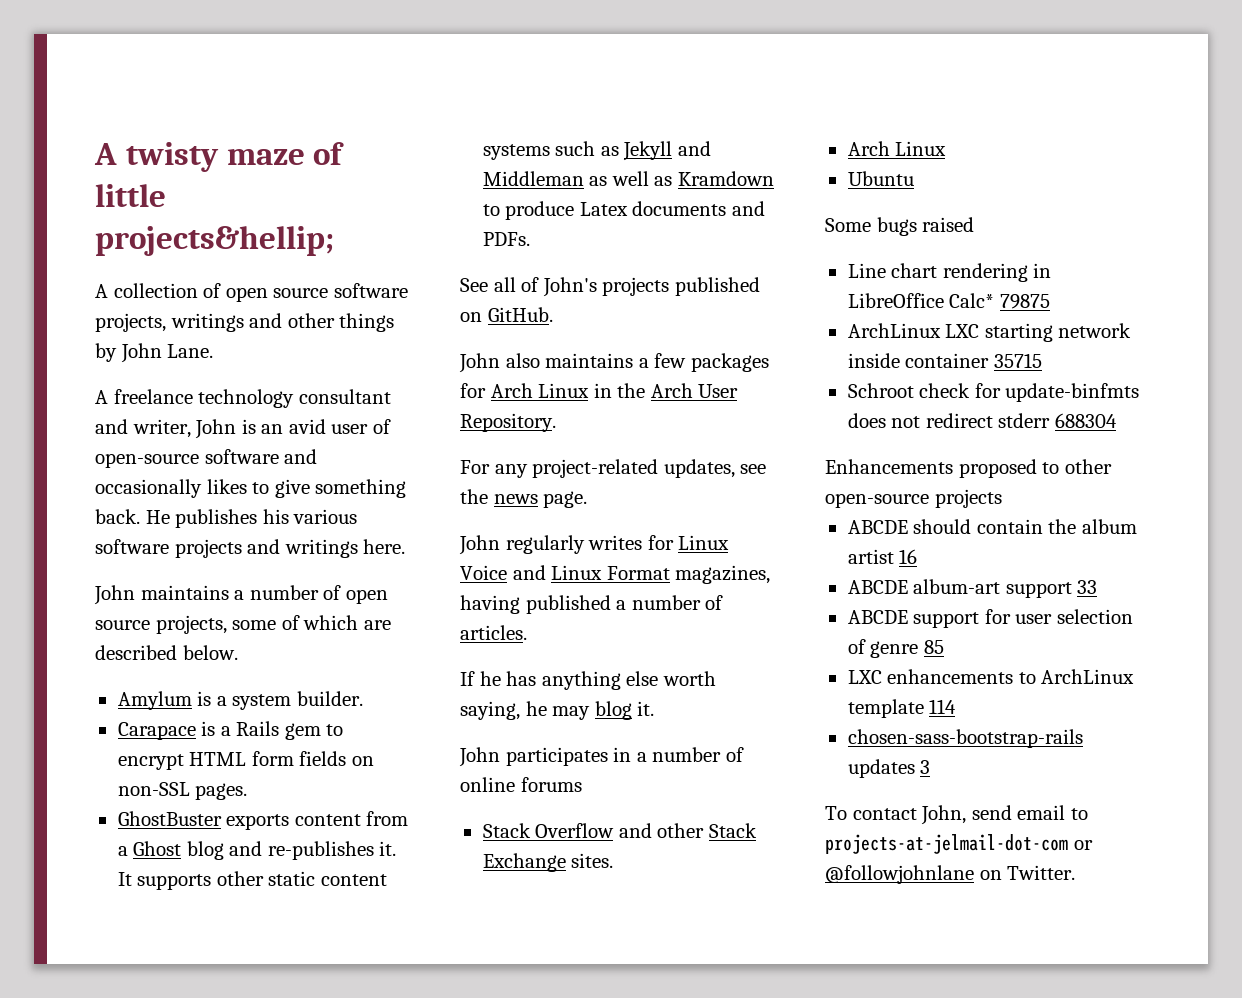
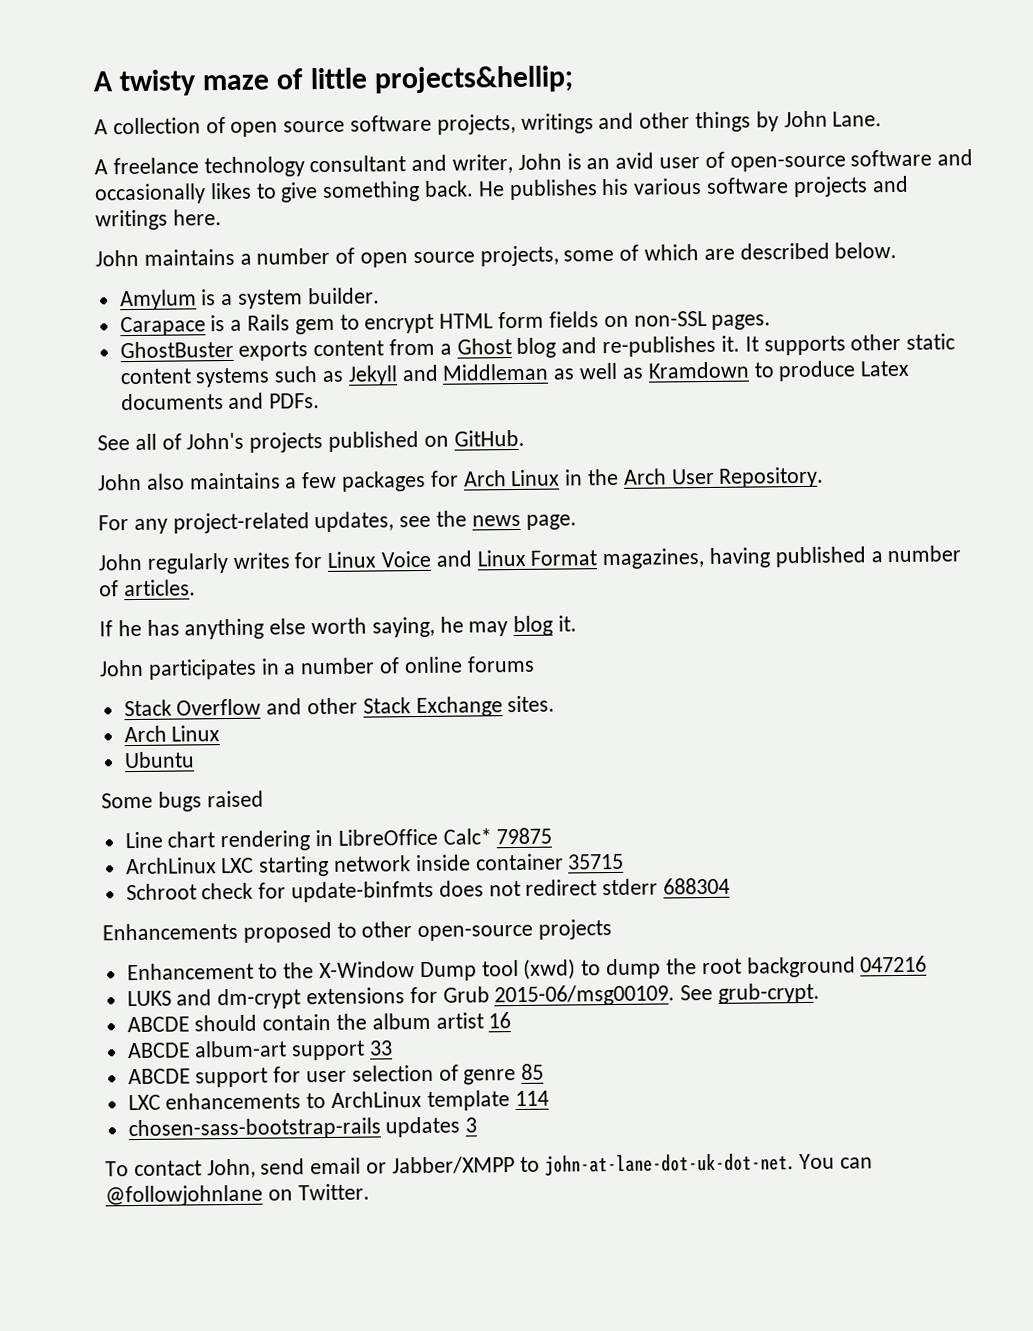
(1002, 498) none -> [126,955,928,982] [126,982,821,1010] // Enhancement to the X-Window Dump tool (xwd) to dump the root background 047216 // LUKS and dm-crypt extensions for Grub 2015-06/msg00109. See grub-crypt.
[1070,808,1088,820] [825,834,1093,854] to projects-at-jelmail-dot-com or -> [366,1153,874,1176] or Jabber/XMPP to john-at-lane-dot-uk-dot-net. You can

